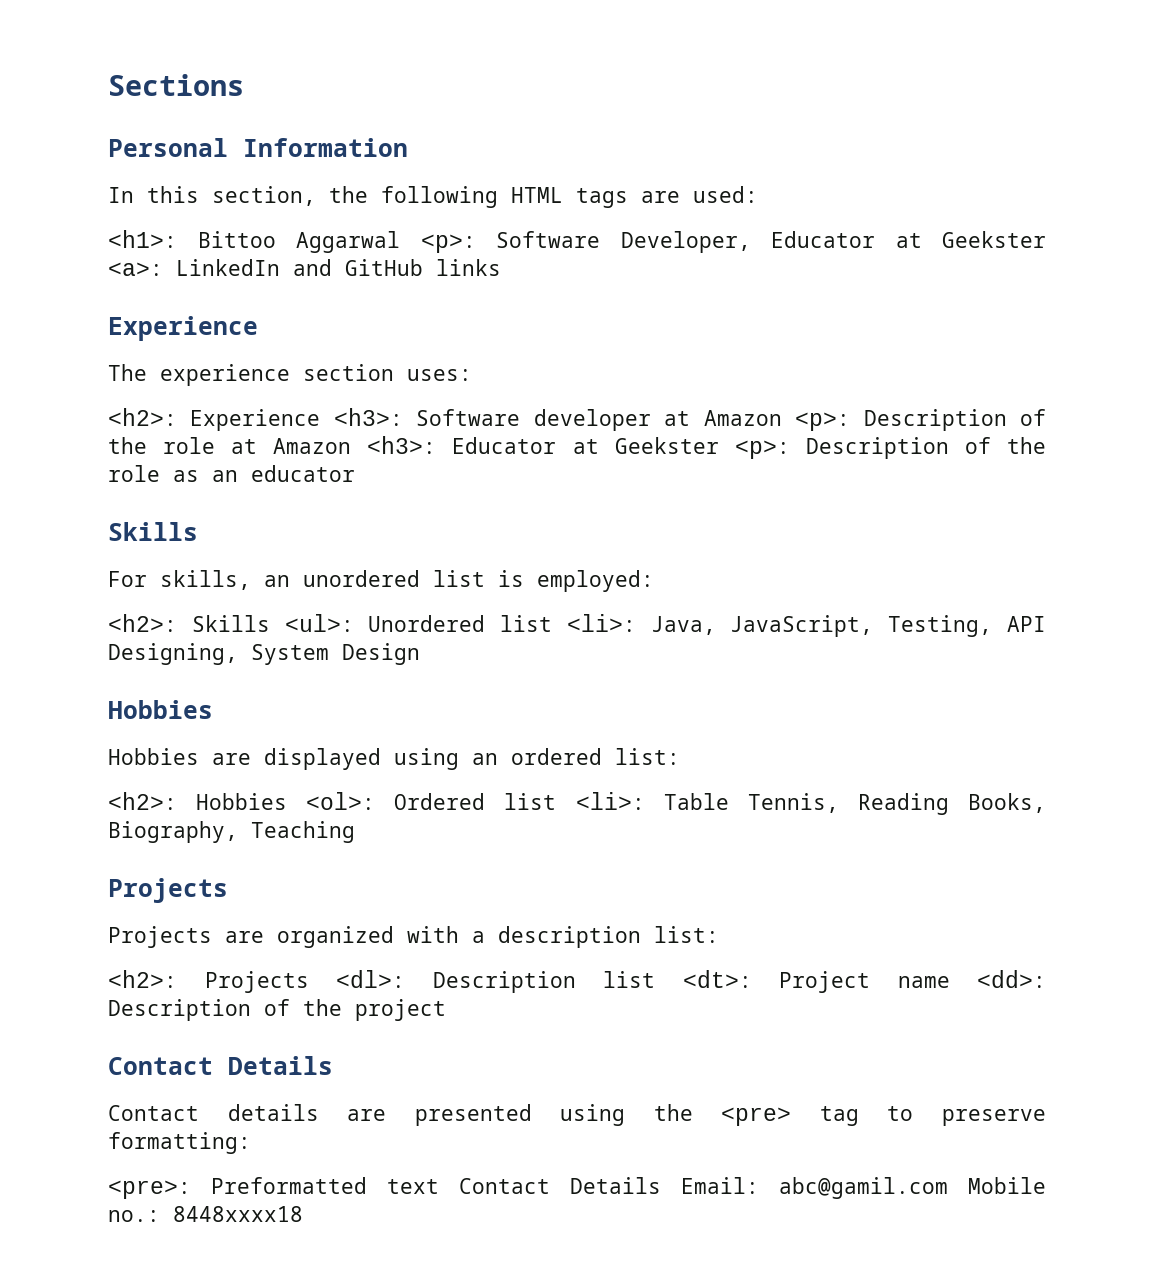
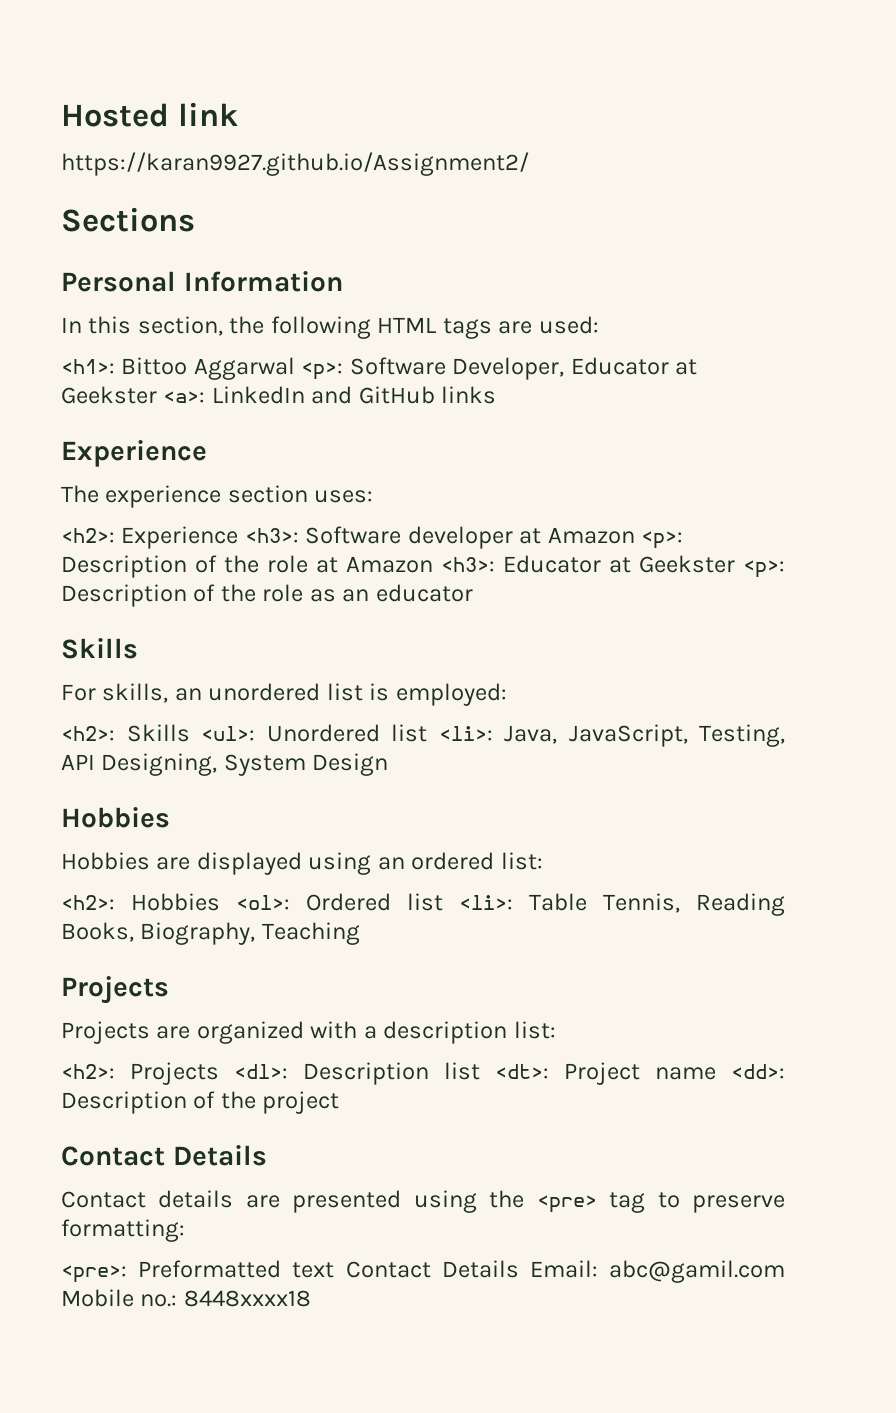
(108, 85) none -> [61,102,238,127] [61,152,529,176] Hosted link // https://karan9927.github.io/Assignment2/ //

